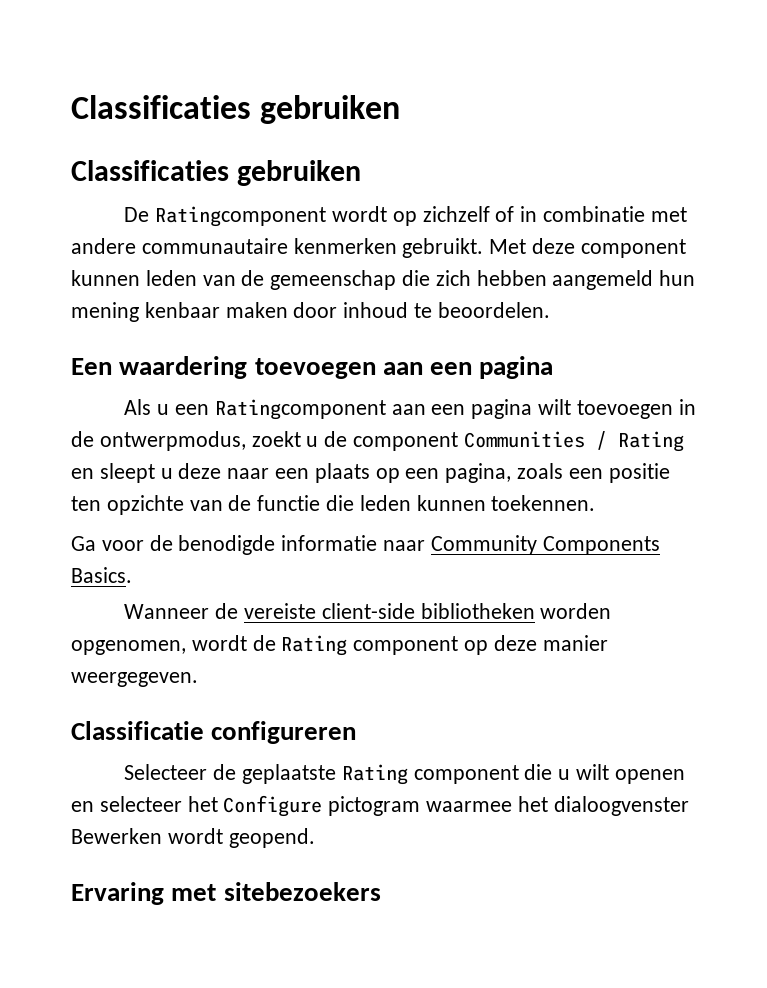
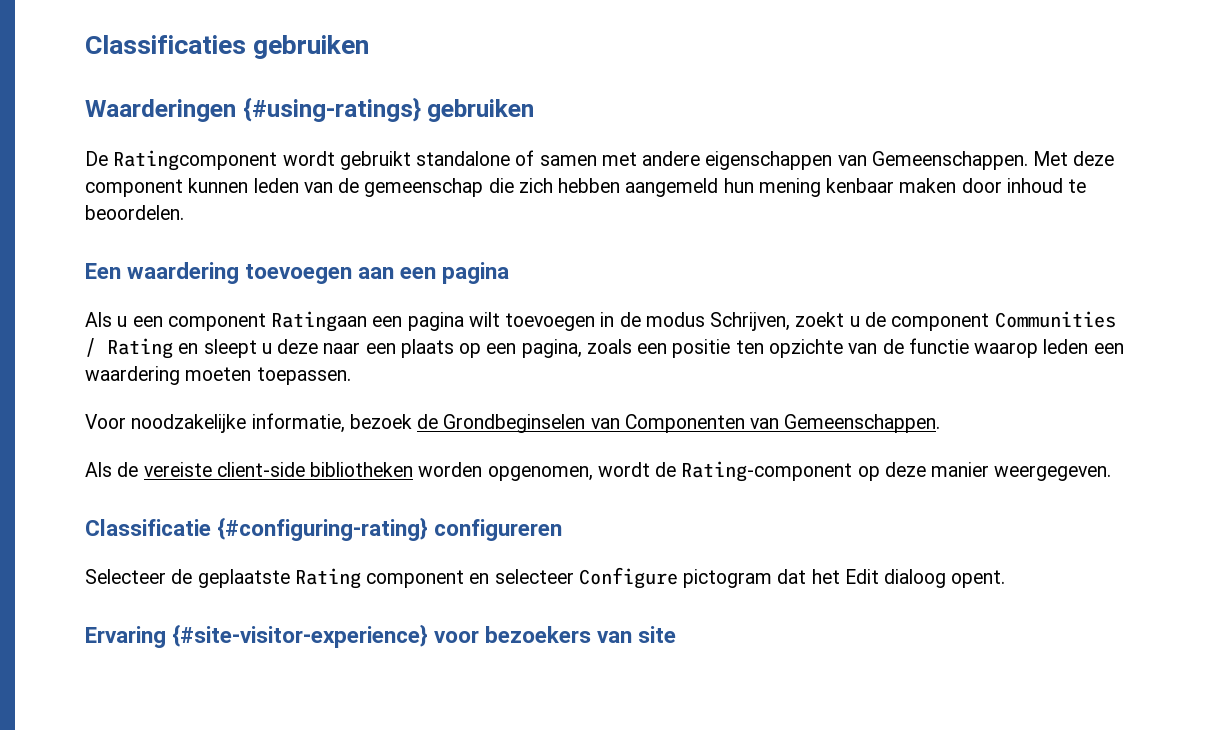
[71,95,401,124] [71,160,229,181] Classificaties gebruiken // Classificaties -> [85,35,370,59] [85,97,421,122] Classificaties gebruiken // Waarderingen {#using-ratings}
[392,206,687,226] [71,238,484,258] op zichzelf of in combinatie met andere communautaire kenmerken gebruikt. -> [339,150,1028,170] gebruikt standalone of samen met andere eigenschappen van Gemeenschappen.
[214,399,426,420] Ratingcomponent aan -> [167,311,368,332] component Ratingaan
[99,431,246,451] ontwerpmodus, -> [645,312,791,331] modus Schrijven,
[326,495,596,511] [71,535,660,555] [71,567,132,583] [124,604,210,619] die leden kunnen toekennen. // Ga voor de benodigde informatie naar Community Components Basics. // Wanneer -> [974,339,1124,358] [85,366,351,385] [85,413,941,433] [85,462,112,477] waarop leden een waardering moeten toepassen. // Voor noodzakelijke informatie, bezoek de Grondbeginselen van Componenten van Gemeenschappen. // Als
[281,635,459,656] Rating component -> [681,461,853,482] Rating-component
(204, 730) none -> [217,517,429,541] {#configuring-rating}
[524,764,685,784] die u wilt openen -> (465, 579) none
[187,796,218,812] het -> (574, 576) none
[426,796,689,816] [71,828,315,848] [71,882,381,905] waarmee het dialoogvenster Bewerken wordt geopend. // Ervaring met sitebezoekers -> [777,569,1006,588] [85,624,677,648] dat het Edit dialoog opent. // Ervaring {#site-visitor-experience} voor bezoekers van site

